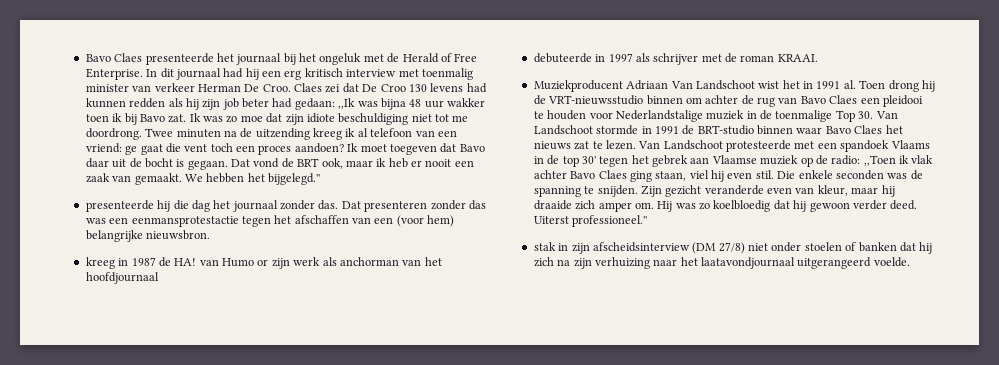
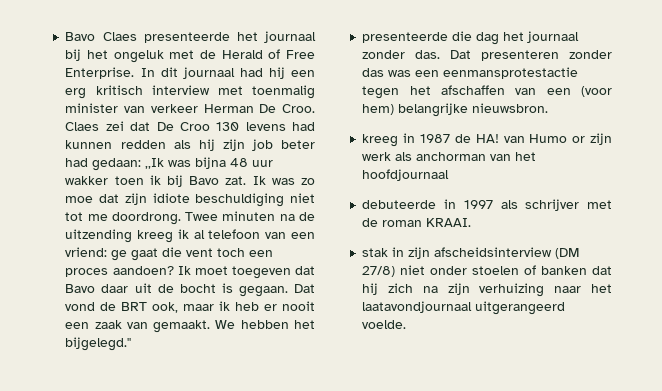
[157,200,171,212] hij -> (449, 37) none
[533,80,935,92] [533,95,923,107] [533,110,898,122] [533,125,903,135] [533,140,930,152] [533,155,934,167] [533,170,923,182] [533,185,895,197] [533,200,918,212] [533,215,648,227] // Muziekproducent Adriaan Van Landschoot wist het in 1991 al. Toen drong hij de VRT-nieuwsstudio binnen om achter de rug van Bavo Claes een pleidooi te houden voor Nederlandstalige muziek in de toenmalige Top 30. Van Landschoot stormde in 1991 de BRT-studio binnen waar Bavo Claes het nieuws zat te lezen. Van Landschoot protesteerde met een spandoek Vlaams in de top 30' tegen het gebrek aan Vlaamse muziek op de radio: ,,Toen ik vlak achter Bavo Claes ging staan, viel hij even stil. Die enkele seconden was de spanning te snijden. Zijn gezicht veranderde even van kleur, maar hij draaide zich amper om. Hij was zo koelbloedig dat hij gewoon verder deed. Uiterst professioneel.'' -> (472, 222) none

